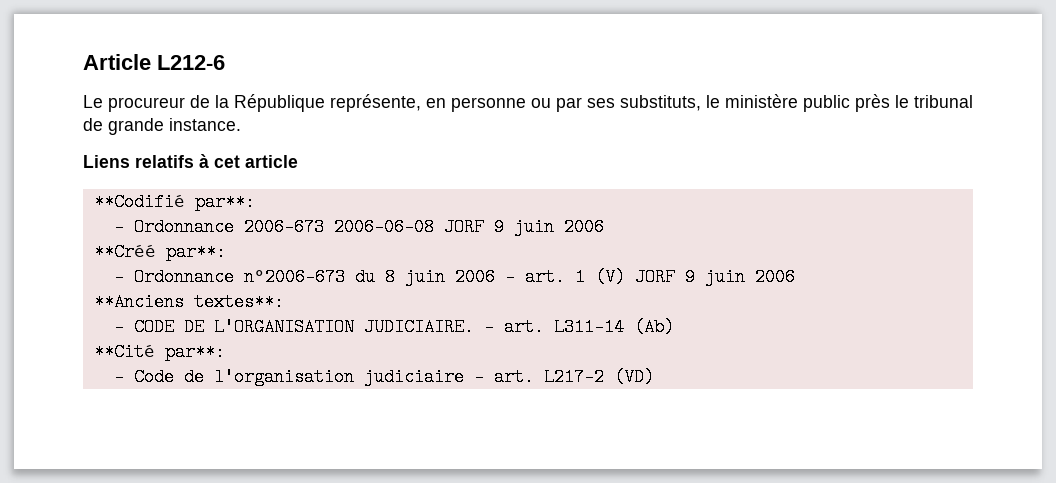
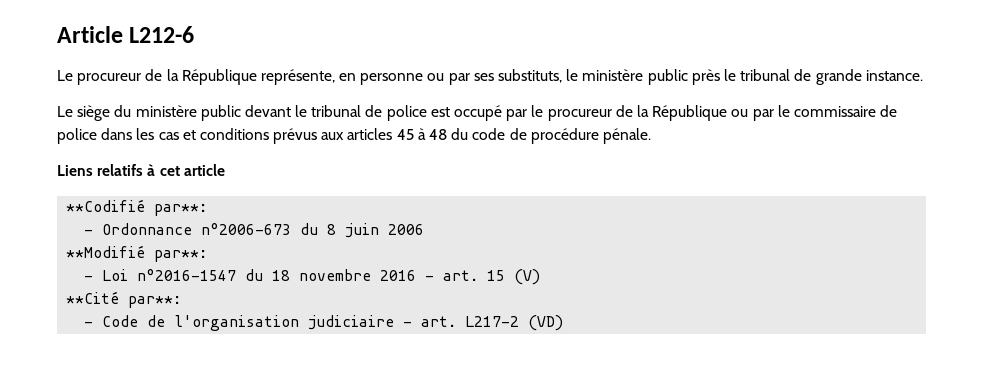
(241, 124) none -> [57,105,898,121] [57,128,651,144] // Le siège du ministère public devant le tribunal de police est occupé par le procureur de la République ou par le commissaire de police dans les cas et conditions prévus aux articles 45 à 48 du code de procédure pénale.
[113,218,604,236] [93,243,226,261] // - Ordonnance 2006-673 2006-06-08 JORF 9 juin 2006 // **Créé par**: -> (208, 210) none
[504,268,585,286] - art. 1 -> [66,245,208,262] [84,269,506,281] // **Modifié par**: // - Loi n°2016-1547 du 18 novembre 2016 - art. 15
[634,268,795,286] [93,293,284,311] [113,318,674,336] JORF 9 juin 2006 // **Anciens textes**: // - CODE DE L'ORGANISATION JUDICIAIRE. - art. L311-14 (Ab) -> (541, 277) none

